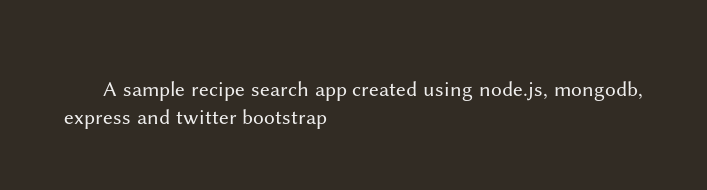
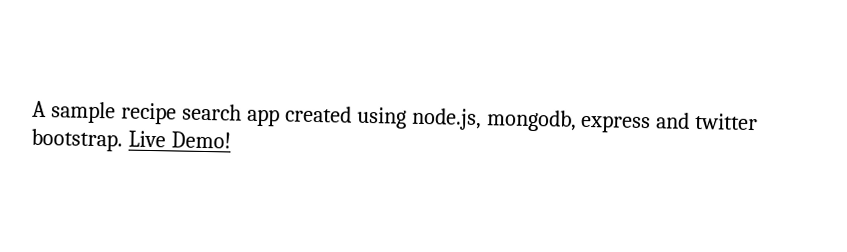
[242,109,328,129] bootstrap -> [31,128,231,152] bootstrap. Live Demo!

